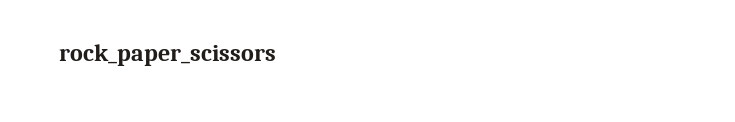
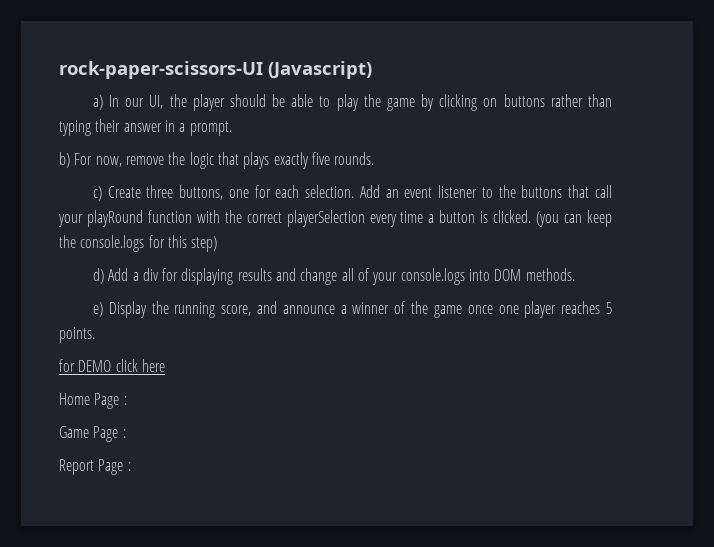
[59,44,276,66] rock_paper_scissors -> [59,61,372,79] [92,94,612,111] [59,119,232,136] [59,152,375,169] [92,185,612,201] [58,210,612,227] [59,235,218,252] [92,268,575,285] [92,301,612,318] [59,327,95,343] [59,359,165,372] [59,393,127,409] [59,426,126,442] [59,459,131,475] rock-paper-scissors-UI (Javascript) // a) In our UI, the player should be able to play the game by clicking on buttons rather than typing their answer in a prompt. // b) For now, remove the logic that plays exactly five rounds. // c) Create three buttons, one for each selection. Add an event listener to the buttons that call your playRound function with the correct playerSelection every time a button is clicked. (you can keep the console.logs for this step) // d) Add a div for displaying results and change all of your console.logs into DOM methods. // e) Display the running score, and announce a winner of the game once one player reaches 5 points. // for DEMO click here // Home Page : // Game Page : // Report Page :

